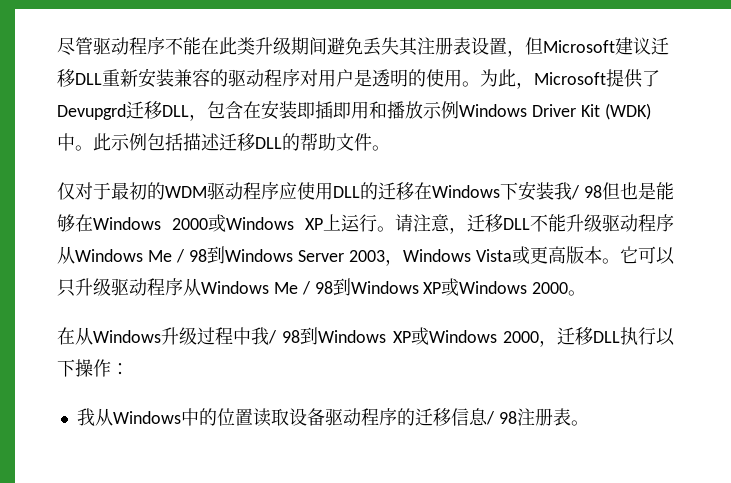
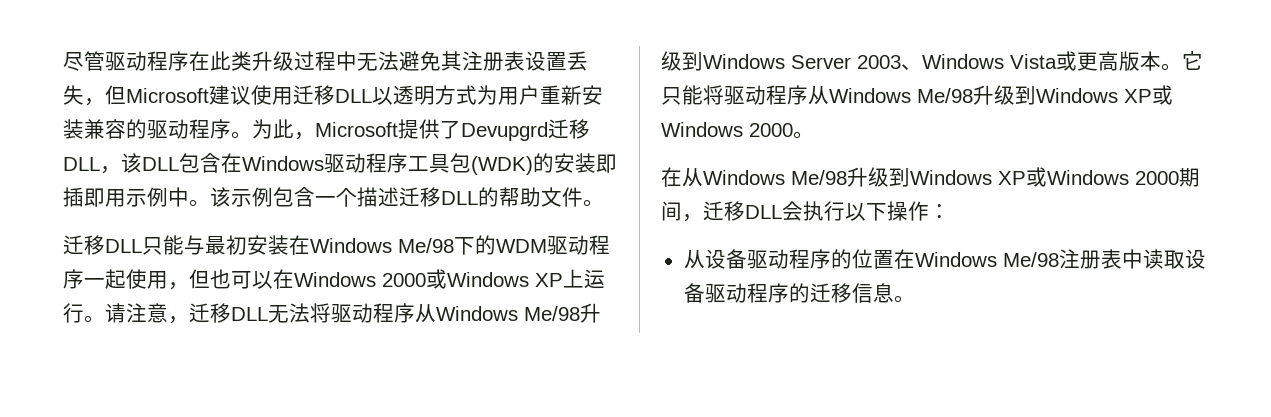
[165,37,201,55] 不能 -> (189, 61) none
[291,37,399,56] 期间避免丢失 -> [294,51,441,71] 过程中无法避免
(507, 46) none -> [567,51,588,71] [63,85,84,105] 丢失
[651,37,669,55] [57,69,102,87] 迁移DLL -> [251,85,540,105] 使用迁移DLL以透明方式为用户
[300,69,462,87] 对用户是透明的使用 -> (231, 129) none
[207,100,651,120] [57,133,183,151] 包含在安装即插即用和播放示例Windows Driver Kit (WDK)中。此示例包括 -> [121,153,617,175] [63,187,357,207] 该DLL包含在Windows驱动程序工具包(WDK)的安装即插即用示例中。该示例包含一个
[57,181,674,201] [57,214,75,232] 仅对于最初的WDM驱动程序应使用DLL的迁移在Windows下安装我/ 98但也是能够 -> [63,235,610,255] [63,269,273,290] 迁移DLL只能与最初安装在Windows Me/98下的WDM驱动程序一起使用，但也可以
[530,214,674,232] [57,246,207,264] 不能升级驱动程序从Windows Me / 98 -> [268,303,601,323] [661,51,682,71] 无法将驱动程序从Windows Me/98升级
[385,259,403,266] ， -> [901,64,922,70] 、
[638,246,675,265] [57,278,333,297] 可以只升级驱动程序从Windows Me / 98 -> [661,85,1015,105] 只能将驱动程序从Windows Me/98升级
[161,327,620,347] 升级过程中我/ 98到Windows XP或Windows 2000，迁移DLL -> [791,167,1200,187] [661,201,803,222] Me/98升级到Windows XP或Windows 2000期间，迁移DLL会
[76,408,253,426] 我从Windows中的位置 -> [683,249,1143,269] 从设备驱动程序的位置在Windows Me/98注册表中
[485,408,571,426] / 98注册表 -> (894, 293) none

